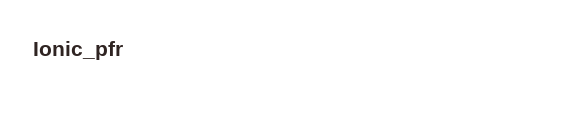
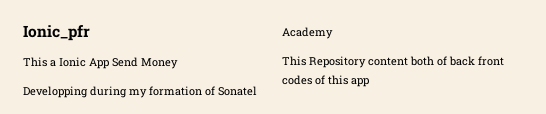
(123, 50) none -> [23,57,178,69] [23,86,257,98] [282,27,333,39] [282,56,504,68] [282,75,369,87] // This a Ionic App Send Money // Developping during my formation of Sonatel Academy // This Repository content both of back front codes of this app

